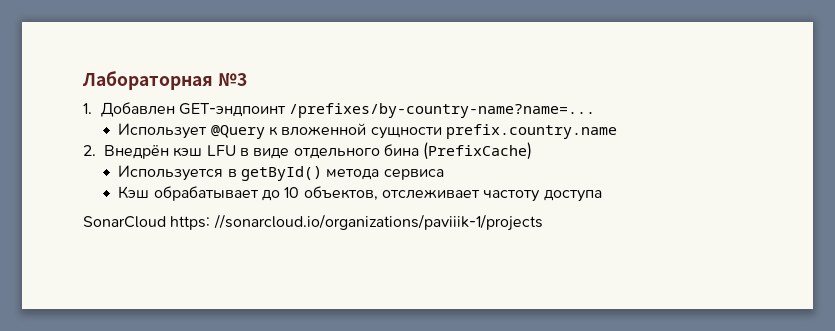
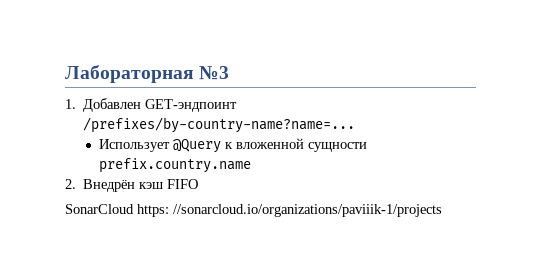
[206,142,533,160] [118,165,444,181] [118,186,602,202] LFU в виде отдельного бина (PrefixCache) // Используется в getById() метода сервиса // Кэш обрабатывает до 10 объектов, отслеживает частоту доступа -> [167,179,199,189] FIFO

